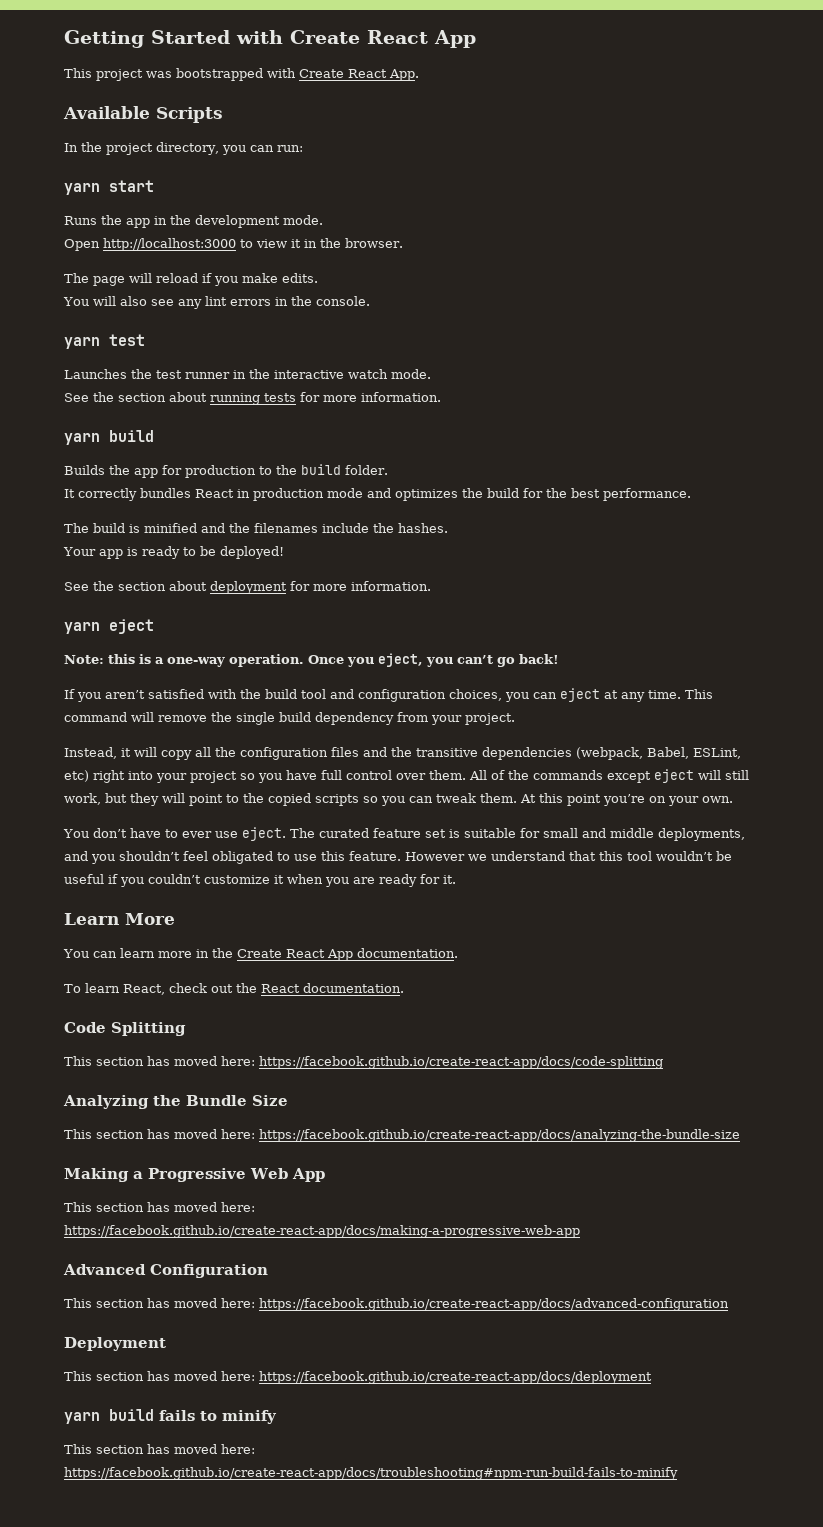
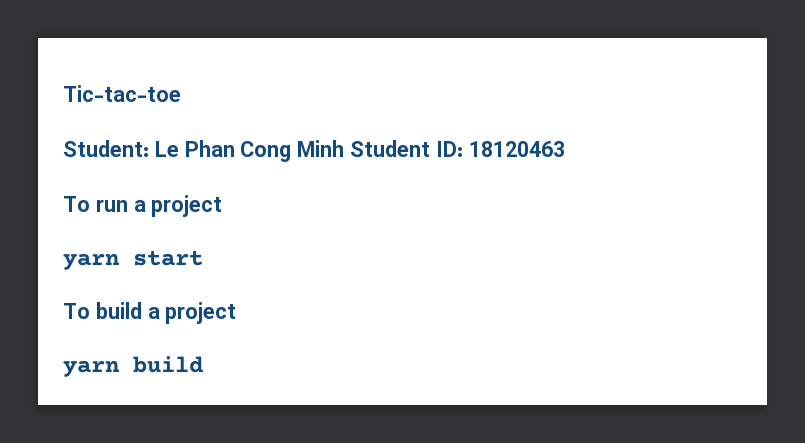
[64,30,476,48] [64,68,419,81] [63,106,223,123] [64,142,303,155] [64,180,154,195] [64,215,323,228] [64,238,403,251] [64,273,318,286] [63,296,370,309] [64,334,145,349] [64,369,431,379] [64,392,441,405] [64,430,154,445] [64,464,388,478] [64,488,691,501] [64,523,448,533] [63,546,284,559] [64,581,431,594] [64,619,154,634] [64,653,559,667] [64,688,713,702] [64,712,515,725] [64,747,741,760] [64,769,749,783] [64,793,733,806] [63,827,745,841] [64,851,732,864] [64,874,456,887] [64,913,175,925] [63,948,458,961] [64,983,404,995] [64,1022,186,1036] [64,1056,663,1069] [63,1095,288,1109] [64,1129,740,1142] [64,1168,325,1182] [64,1202,255,1212] [64,1225,580,1238] [63,1264,268,1278] [64,1298,729,1311] [64,1337,166,1351] [64,1371,652,1384] [64,1409,277,1424] [64,1444,255,1454] [64,1467,678,1480] Getting Started with Create React App // This project was bootstrapped with Create React App. // Available Scripts // In the project directory, you can run: // yarn start // Runs the app in the development mode. // Open http://localhost:3000 to view it in the browser. // The page will reload if you make edits. // You will also see any lint errors in the console. // yarn test // Launches the test runner in the interactive watch mode. // See the section about running tests for more information. // yarn build // Builds the app for production to the build folder. // It correctly bundles React in production mode and optimizes the build for the best performance. // The build is minified and the filenames include the hashes. // Your app is ready to be deployed! // See the section about deployment for more information. // yarn eject // Note: this is a one-way operation. Once you eject, you can’t go back! // If you aren’t satisfied with the build tool and configuration choices, you can eject at any time. This command will remove the single build dependency from your project. // Instead, it will copy all the configuration files and the transitive dependencies (webpack, Babel, ESLint, etc) right into your project so you have full control over them. All of the commands except eject will still work, but they will point to the copied scripts so you can tweak them. At this point you’re on your own. // You don’t have to ever use eject. The curated feature set is suitable for small and middle deployments, and you shouldn’t feel obligated to use this feature. However we understand that this tool wouldn’t be useful if you couldn’t customize it when you are ready for it. // Learn More // You can learn more in the Create React App documentation. // To learn React, check out the React documentation. // Code Splitting // This section has moved here: https://facebook.github.io/create-react-app/docs/code-splitting // Analyzing the Bundle Size // This section has moved here: https://facebook.github.io/create-react-app/docs/analyzing-the-bundle-size // Making a Progressive Web App // This section has moved here: https://facebook.github.io/create-react-app/docs/making-a-progressive-web-app // Advanced Configuration // This section has moved here: https://facebook.github.io/create-react-app/docs/advanced-configuration // Deployment // This section has moved here: https://facebook.github.io/create-react-app/docs/deployment // yarn build fails to minify // This section has moved here: https://facebook.github.io/create-react-app/docs/troubleshooting#npm-run-build-fails-to-minify -> [63,85,181,102] [63,140,565,162] [63,195,223,217] [63,250,203,270] [63,302,237,324] [63,356,203,377] Tic-tac-toe // Student: Le Phan Cong Minh Student ID: 18120463 // To run a project // yarn start // To build a project // yarn build

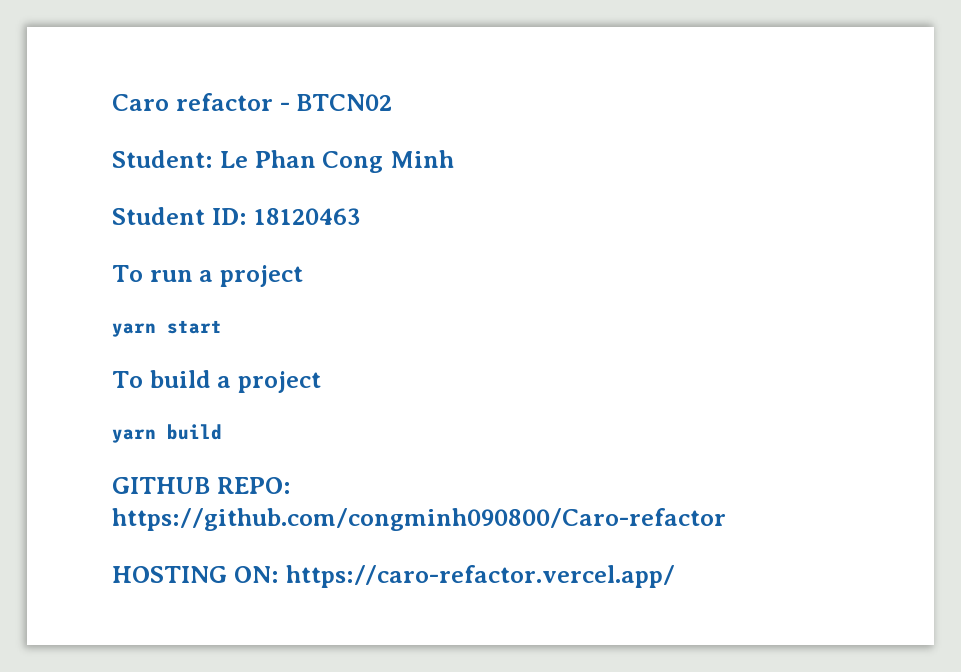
[63,85,181,102] Tic-tac-toe -> [112,93,393,111] Caro refactor - BTCN02
(345, 148) none -> (454, 159) //
(203, 364) none -> [112,477,291,494] [112,508,726,531] [112,565,676,588] // GITHUB REPO: https://github.com/congminh090800/Caro-refactor // HOSTING ON: https://caro-refactor.vercel.app/

